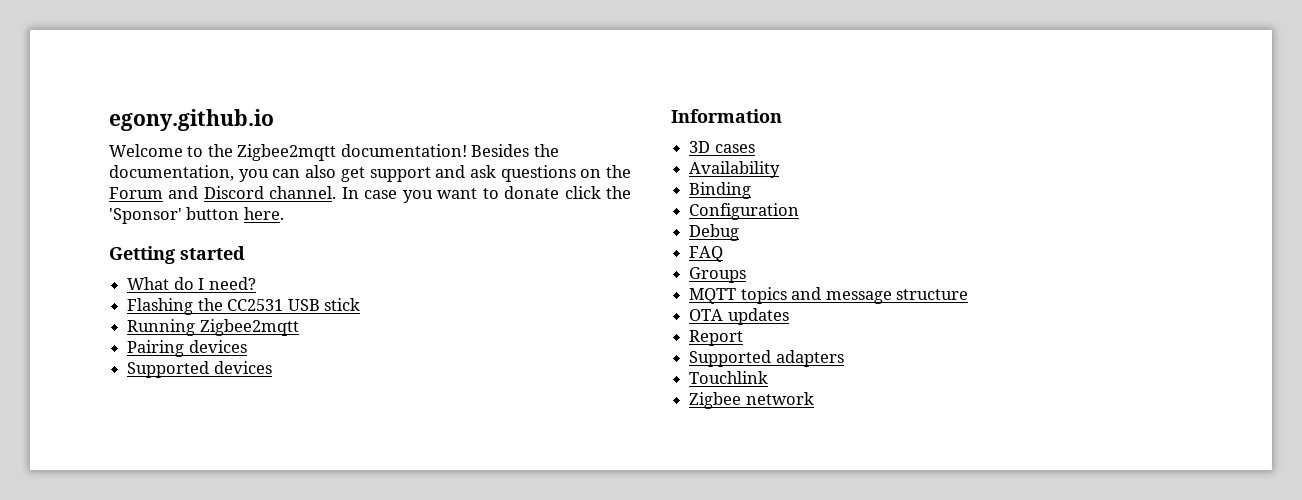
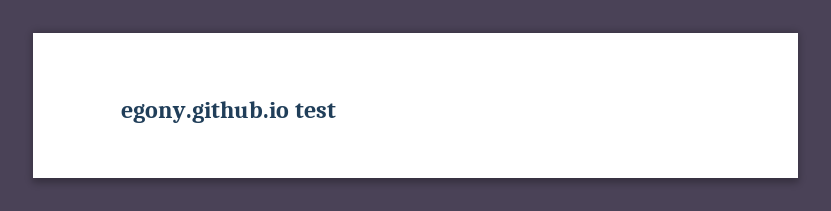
[109,144,559,161] [109,165,631,182] [109,186,631,203] [109,207,284,224] [109,246,245,264] [127,277,256,290] [127,298,360,315] [127,319,299,336] [127,340,247,357] [127,361,272,378] [671,109,782,123] [689,141,755,153] [689,161,781,178] [689,182,752,199] [689,203,800,220] [689,224,740,241] [689,246,724,262] [689,267,747,283] [689,287,968,304] [689,308,789,325] [689,330,744,346] [689,350,844,367] [689,371,769,384] [689,392,814,409] // Welcome to the Zigbee2mqtt documentation! Besides the documentation, you can also get support and ask questions on the Forum and Discord channel. In case you want to donate click the 'Sponsor' button here. // Getting started // What do I need? // Flashing the CC2531 USB stick // Running Zigbee2mqtt // Pairing devices // Supported devices // Information // 3D cases // Availability // Binding // Configuration // Debug // FAQ // Groups // MQTT topics and message structure // OTA updates // Report // Supported adapters // Touchlink // Zigbee network -> [295,103,337,118] test

